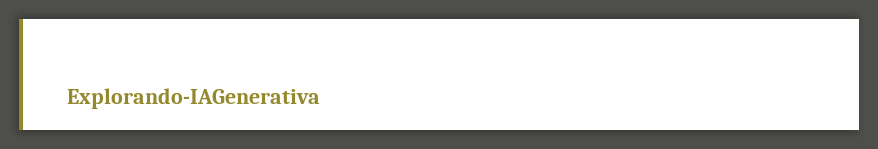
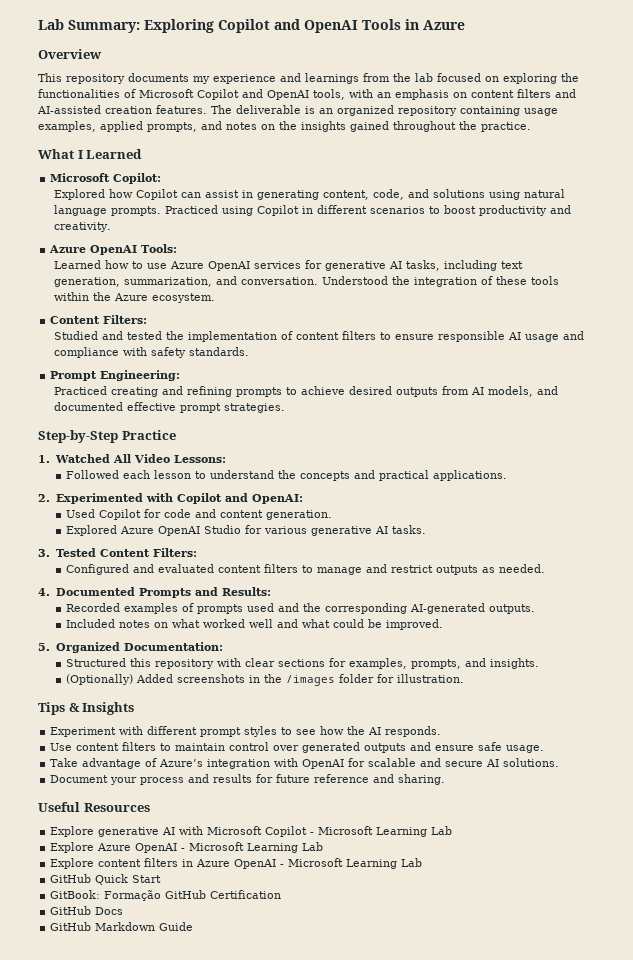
[67,88,320,109] Explorando-IAGenerativa -> [38,19,465,33] [38,49,102,59] [38,73,579,84] [38,89,576,100] [37,105,558,116] [38,121,531,132] [38,149,143,159] [50,173,162,184] [54,189,566,200] [54,205,572,216] [54,222,112,232] [49,244,178,255] [54,260,524,271] [54,276,560,287] [54,292,216,303] [50,315,148,324] [54,331,585,342] [54,347,250,358] [50,370,181,381] [54,386,559,397] [54,402,286,413] [38,430,176,443] [38,454,226,463] [66,470,508,481] [38,493,303,504] [66,509,333,520] [66,525,427,536] [38,548,198,557] [66,564,546,575] [38,587,271,598] [66,603,536,614] [66,619,444,630] [38,642,223,653] [66,658,540,669] [66,674,465,686] [38,702,135,715] [50,726,442,737] [50,742,545,753] [50,758,560,769] [50,774,446,785] [38,802,150,812] [50,826,453,837] [50,842,324,853] [50,858,423,869] [50,874,162,885] [50,890,282,901] [50,906,124,915] [50,922,194,931] Lab Summary: Exploring Copilot and OpenAI Tools in Azure // Overview // This repository documents my experience and learnings from the lab focused on exploring the functionalities of Microsoft Copilot and OpenAI tools, with an emphasis on content filters and AI-assisted creation features. The deliverable is an organized repository containing usage examples, applied prompts, and notes on the insights gained throughout the practice. // What I Learned // Microsoft Copilot: // Explored how Copilot can assist in generating content, code, and solutions using natural language prompts. Practiced using Copilot in different scenarios to boost productivity and creativity. // Azure OpenAI Tools: // Learned how to use Azure OpenAI services for generative AI tasks, including text generation, summarization, and conversation. Understood the integration of these tools within the Azure ecosystem. // Content Filters: // Studied and tested the implementation of content filters to ensure responsible AI usage and compliance with safety standards. // Prompt Engineering: // Practiced creating and refining prompts to achieve desired outputs from AI models, and documented effective prompt strategies. // Step-by-Step Practice // 1. Watched All Video Lessons: // Followed each lesson to understand the concepts and practical applications. // 2. Experimented with Copilot and OpenAI: // Used Copilot for code and content generation. // Explored Azure OpenAI Studio for various generative AI tasks. // 3. Tested Content Filters: // Configured and evaluated content filters to manage and restrict outputs as needed. // 4. Documented Prompts and Results: // Recorded examples of prompts used and the corresponding AI-generated outputs. // Included notes on what worked well and what could be improved. // 5. Organized Documentation: // Structured this repository with clear sections for examples, prompts, and insights. // (Optionally) Added screenshots in the /images folder for illustration. // Tips & Insights // Experiment with different prompt styles to see how the AI responds. // Use content filters to maintain control over generated outputs and ensure safe usage. // Take advantage of Azure’s integration with OpenAI for scalable and secure AI solutions. // Document your process and results for future reference and sharing. // Useful Resources // Explore generative AI with Microsoft Copilot - Microsoft Learning Lab // Explore Azure OpenAI - Microsoft Learning Lab // Explore content filters in Azure OpenAI - Microsoft Learning Lab // GitHub Quick Start // GitBook: Formação GitHub Certification // GitHub Docs // GitHub Markdown Guide

